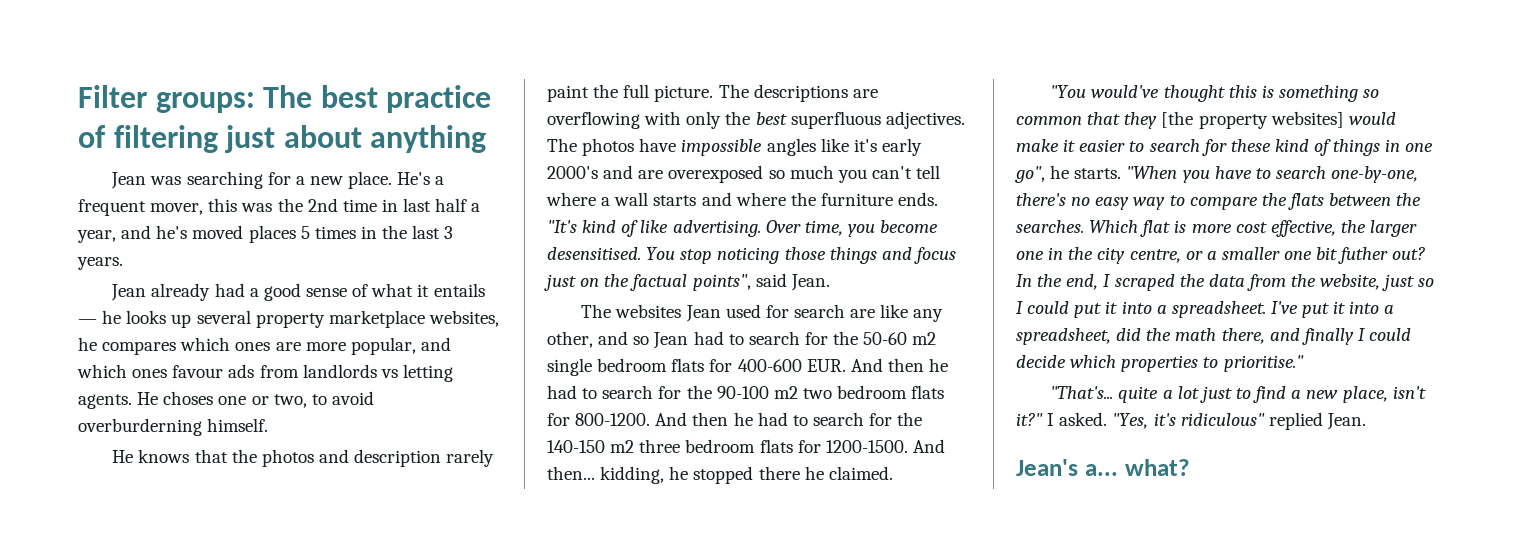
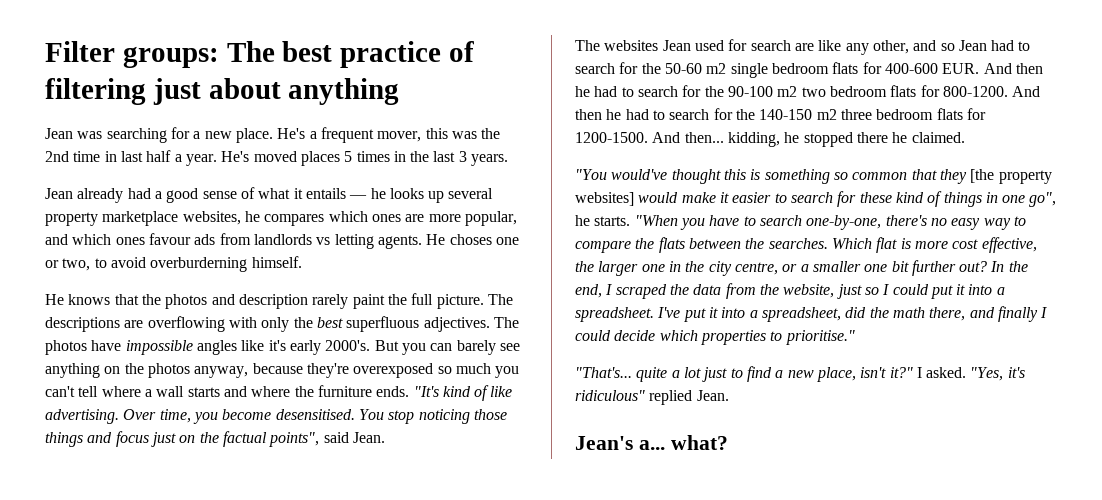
[77,225,188,243] year, and he's -> [185,151,250,166] year. He's
[547,165,664,179] 2000's and are -> [325,340,520,355] [45,363,349,378] 2000's. But you can barely see anything on the photos anyway, because they're
[1338,247,1389,264] futher -> [911,260,956,276] further

